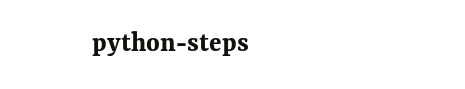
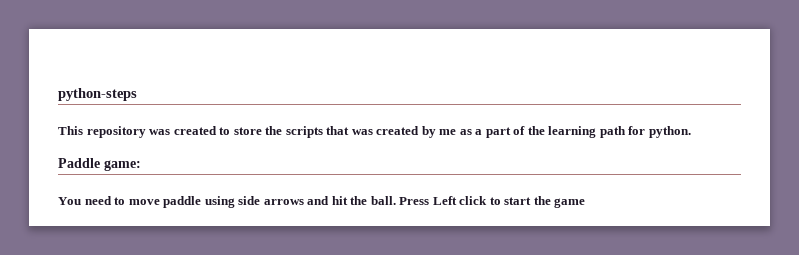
(249, 43) none -> [58,126,691,138] [58,158,141,171] [58,196,586,208] // This repository was created to store the scripts that was created by me as a part of the learning path for python. // Paddle game: // You need to move paddle using side arrows and hit the ball. Press Left click to start the game

